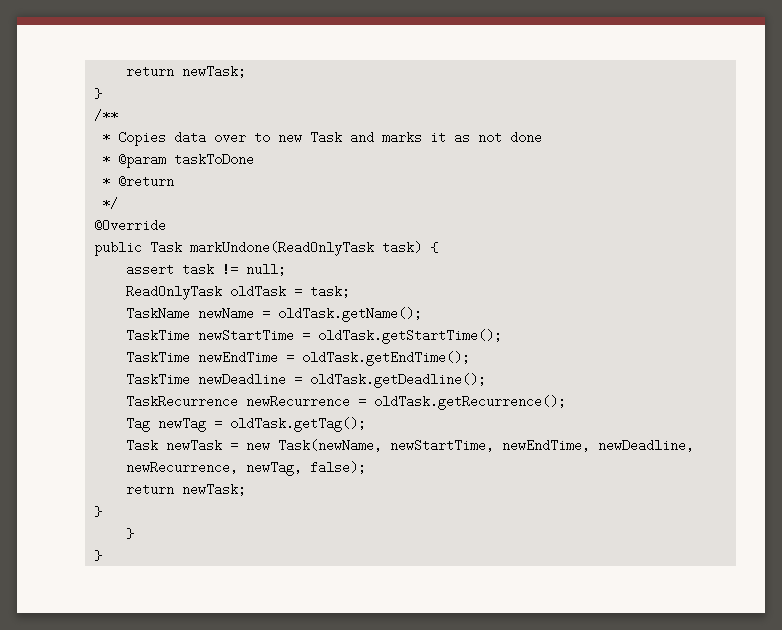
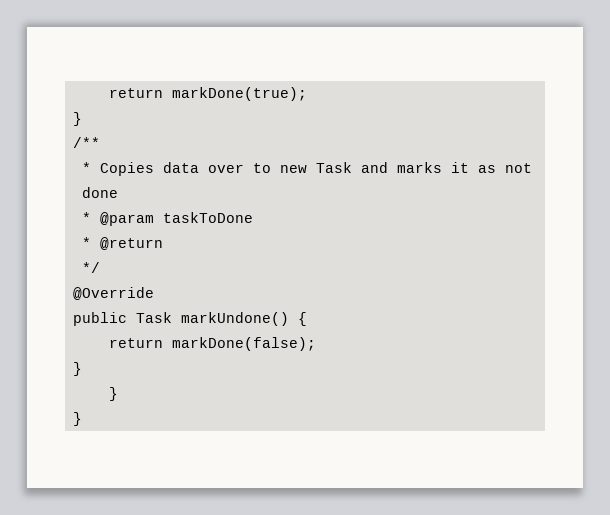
[125,65,246,78] return newTask; -> [109,87,308,101] return markDone(true);
[189,241,422,256] markUndone(ReadOnlyTask task) -> [181,312,290,326] markUndone()
[125,263,286,276] [125,285,350,300] [125,307,422,322] [125,329,502,344] [125,351,470,366] [125,373,486,388] [125,395,566,410] [125,417,366,432] [125,439,694,452] [125,461,366,476] [125,483,246,496] // assert task != null; // ReadOnlyTask oldTask = task; // TaskName newName = oldTask.getName(); // TaskTime newStartTime = oldTask.getStartTime(); // TaskTime newEndTime = oldTask.getEndTime(); // TaskTime newDeadline = oldTask.getDeadline(); // TaskRecurrence newRecurrence = oldTask.getRecurrence(); // Tag newTag = oldTask.getTag(); // Task newTask = new Task(newName, newStartTime, newEndTime, newDeadline, newRecurrence, newTag, false); // return newTask; -> [109,337,317,351] // return markDone(false);

